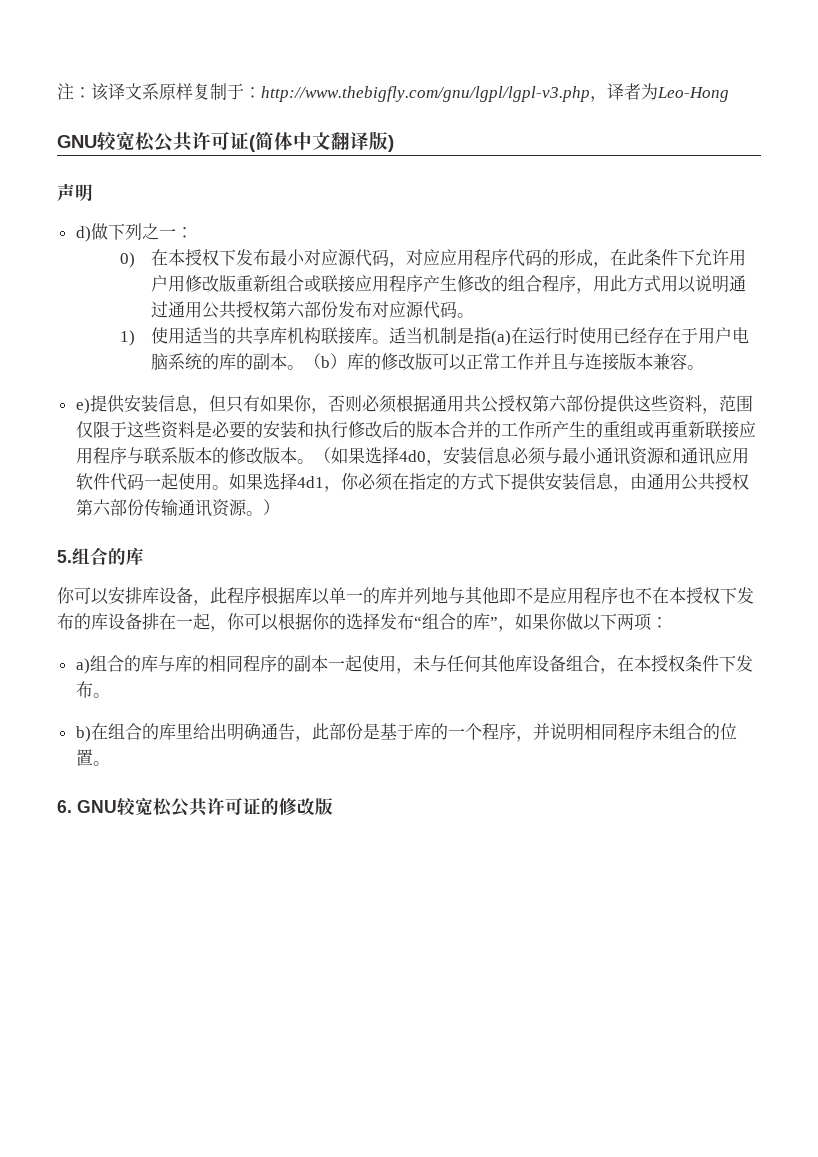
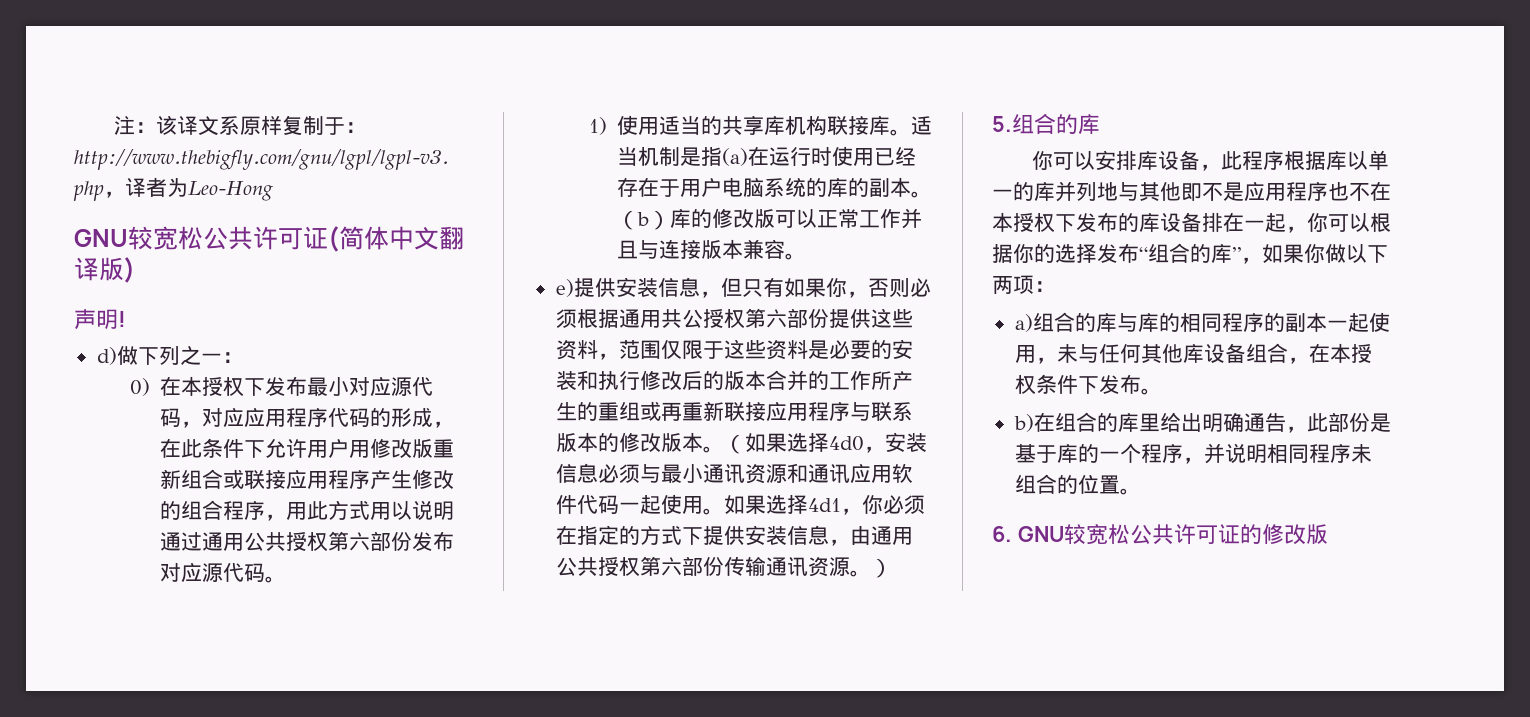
(93, 192) none -> [118,311,126,327] !

